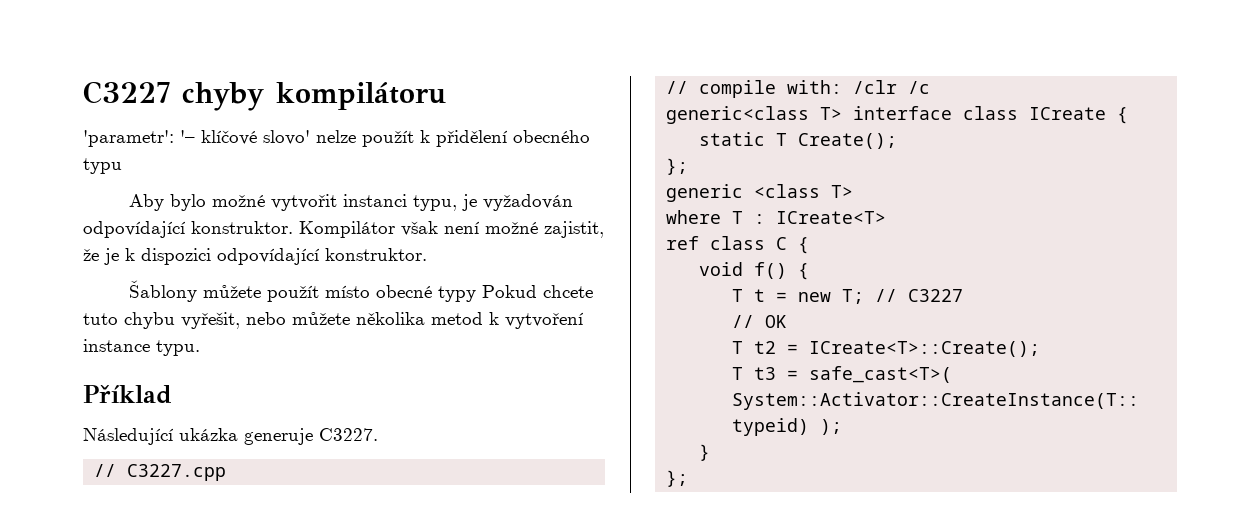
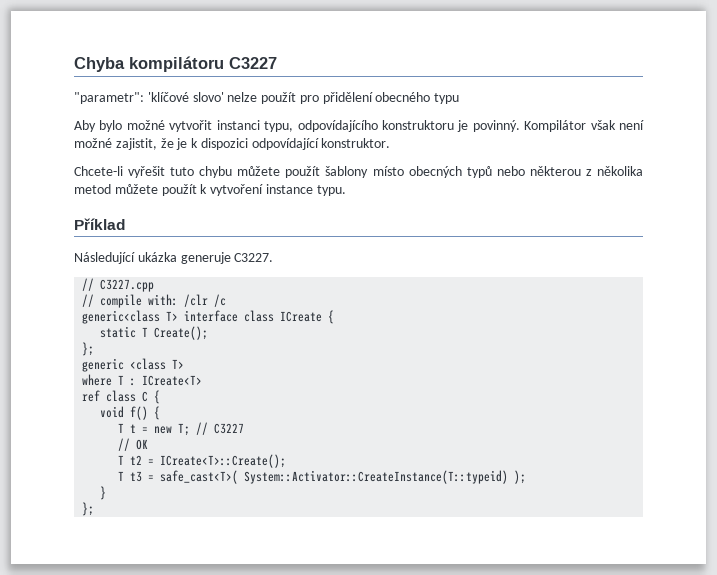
[83,81,446,111] [83,130,257,147] C3227 chyby kompilátoru // 'parametr': '– klíčové -> [74,56,277,72] [74,92,189,104] Chyba kompilátoru C3227 // "parametr": 'klíčové
[420,130,430,143] k -> [299,95,319,104] pro
[462,194,574,211] [83,221,293,238] je vyžadován odpovídající konstruktor. -> [297,120,520,132] odpovídajícího konstruktoru je povinný.
[129,280,594,302] [83,312,483,329] Šablony můžete použít místo obecné typy Pokud chcete tuto chybu vyřešit, nebo můžete několika metod -> [74,166,644,178] [74,184,197,196] Chcete-li vyřešit tuto chybu můžete použít šablony místo obecných typů nebo některou z několika metod můžete použít

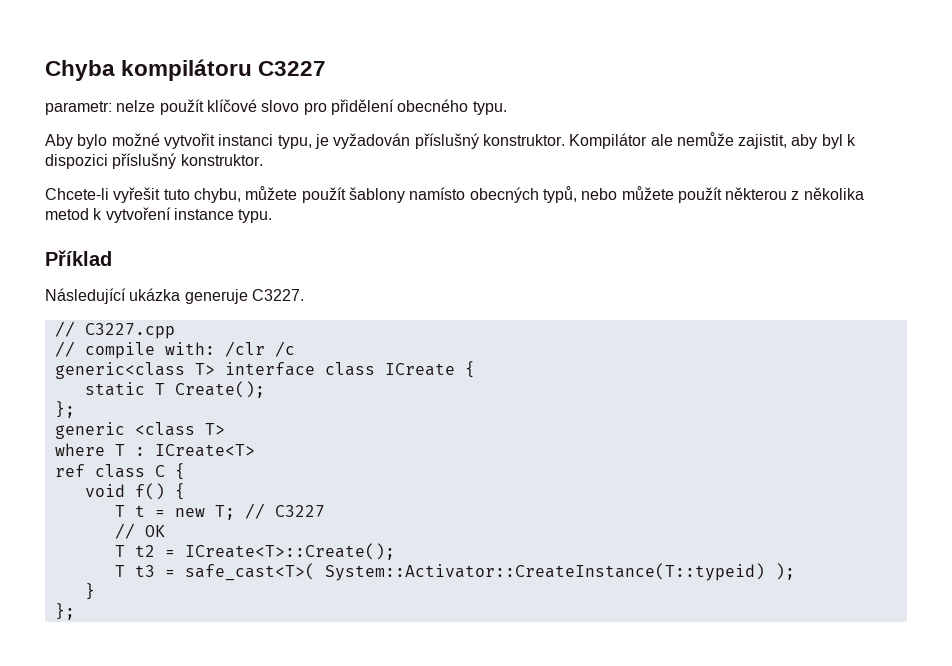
[74,92,297,104] "parametr": 'klíčové slovo' nelze použít -> [45,99,300,115] parametr: nelze použít klíčové slovo
[434,93,460,104] typu -> [472,101,507,115] typu.
[297,120,644,132] [74,138,188,150] odpovídajícího konstruktoru je povinný. Kompilátor však není možné zajistit, že je -> [314,132,843,149] je vyžadován příslušný konstruktor. Kompilátor ale nemůže zajistit, aby byl
[251,138,319,150] odpovídající -> [112,153,177,169] příslušný
[199,166,233,178] chybu -> [193,188,241,203] chybu,
[372,166,525,178] místo obecných typů nebo -> [409,186,722,203] namísto obecných typů, nebo můžete použít
[114,184,197,196] můžete použít -> (89, 214) none

